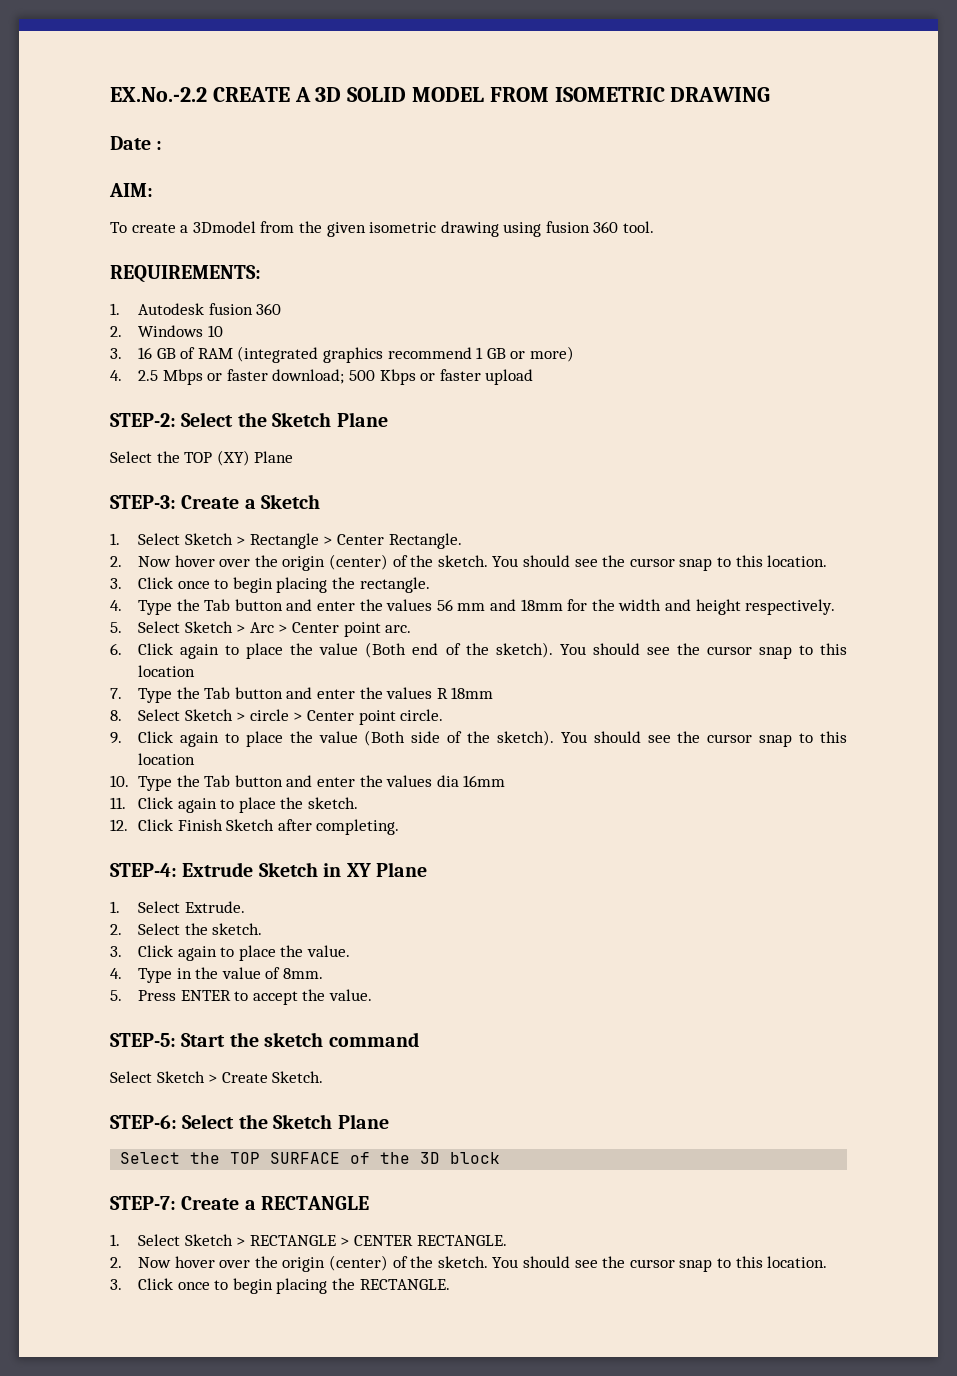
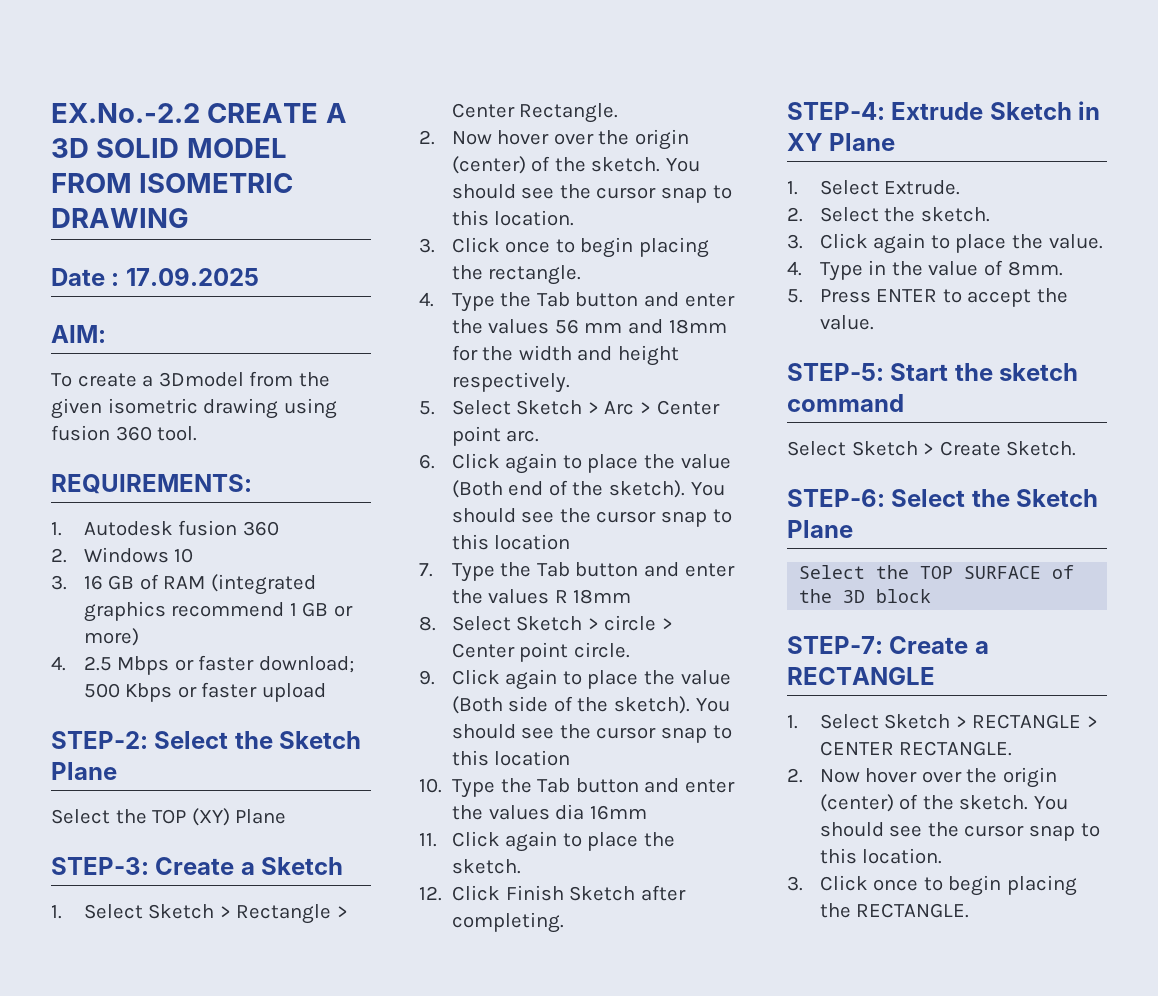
(163, 145) none -> [125,267,259,286] 17.09.2025

